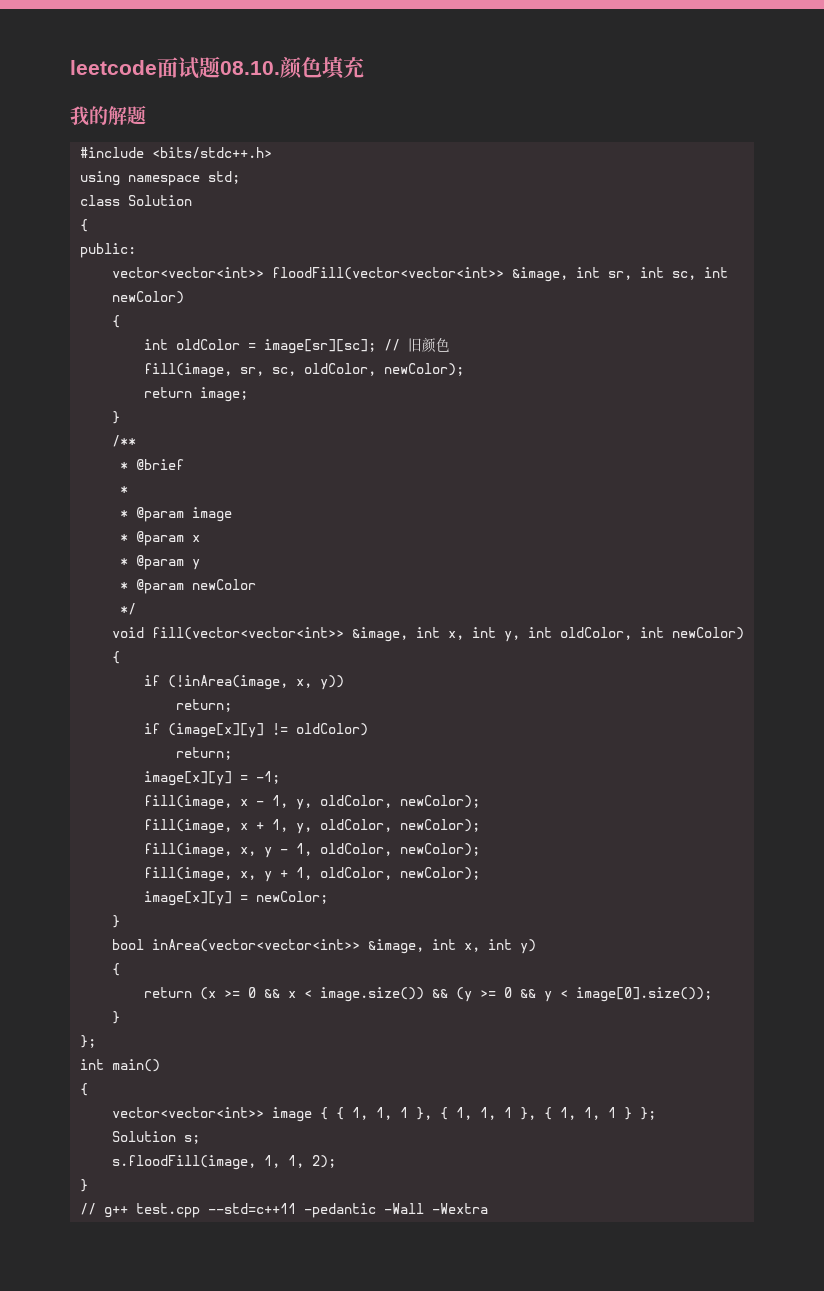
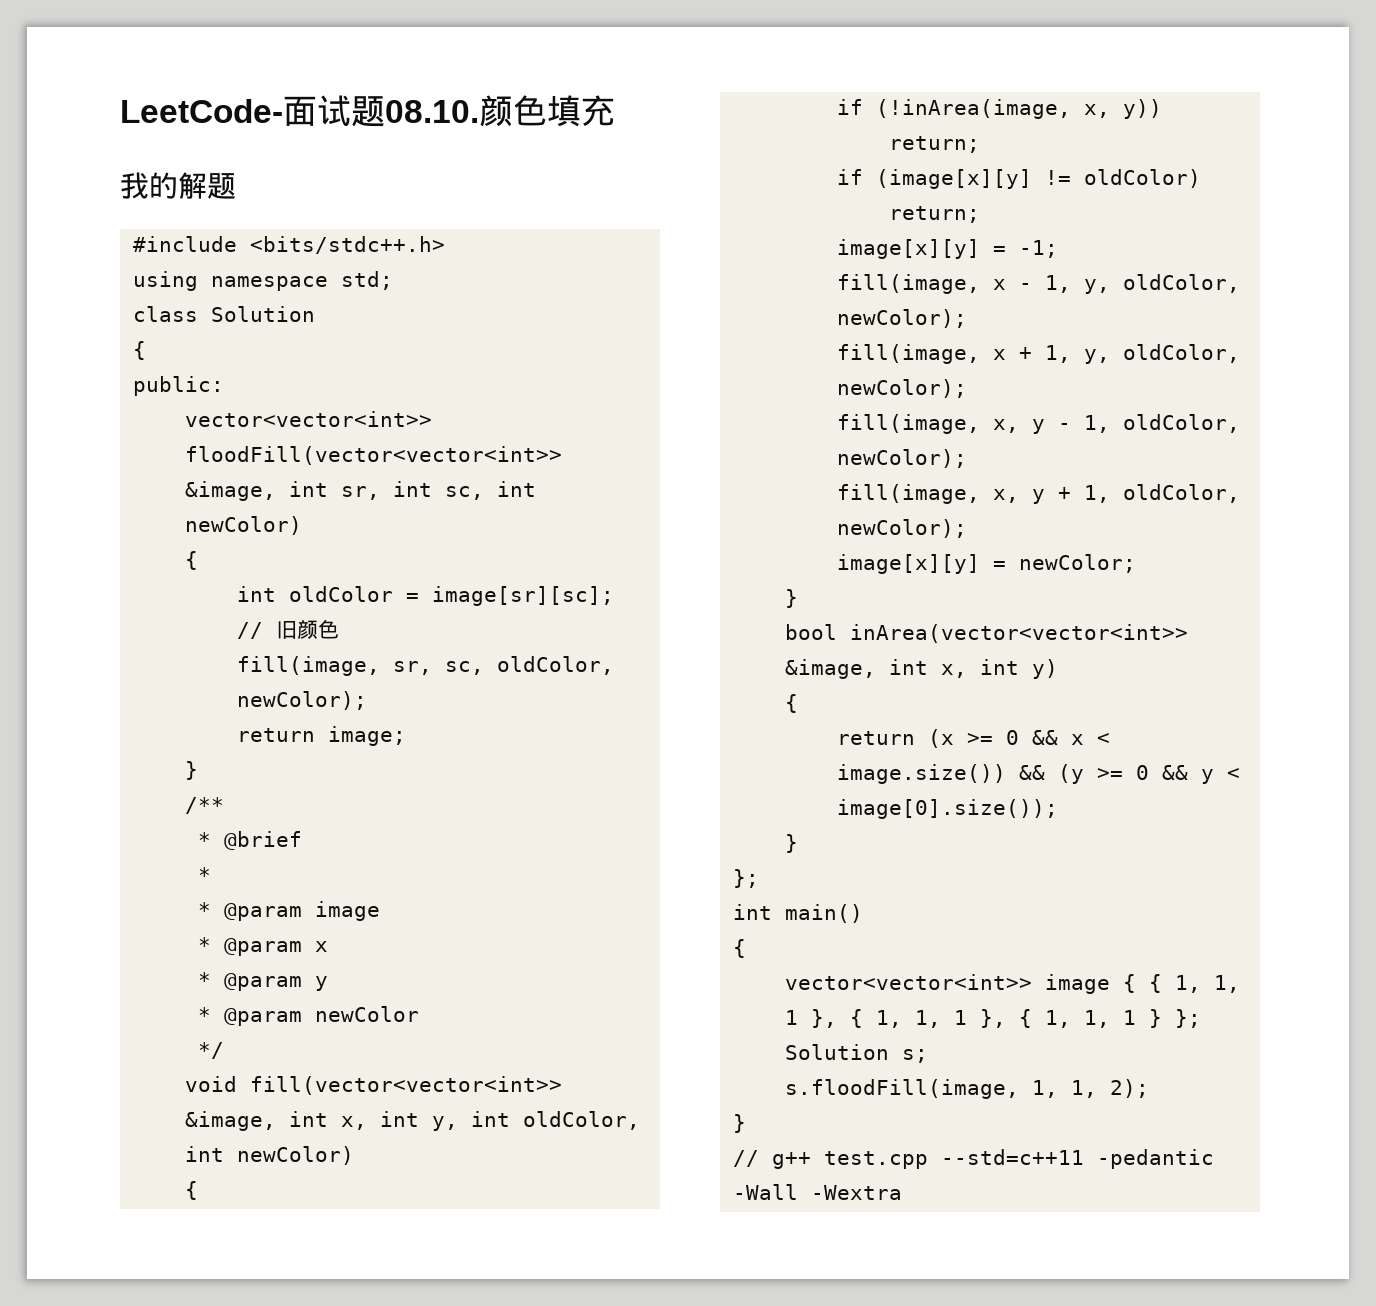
[70,60,157,75] leetcode -> [120,99,283,123] LeetCode-

